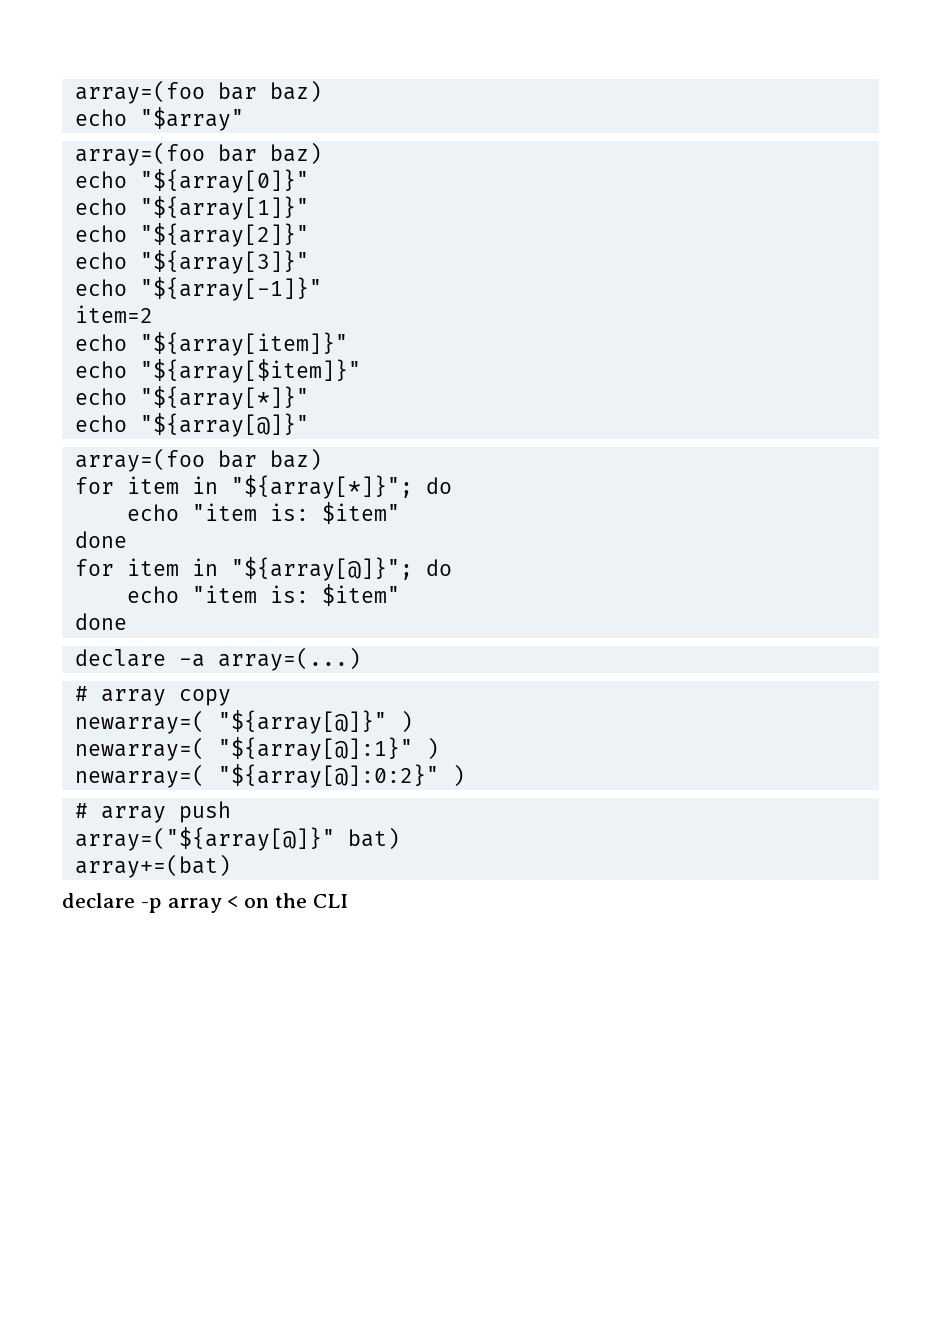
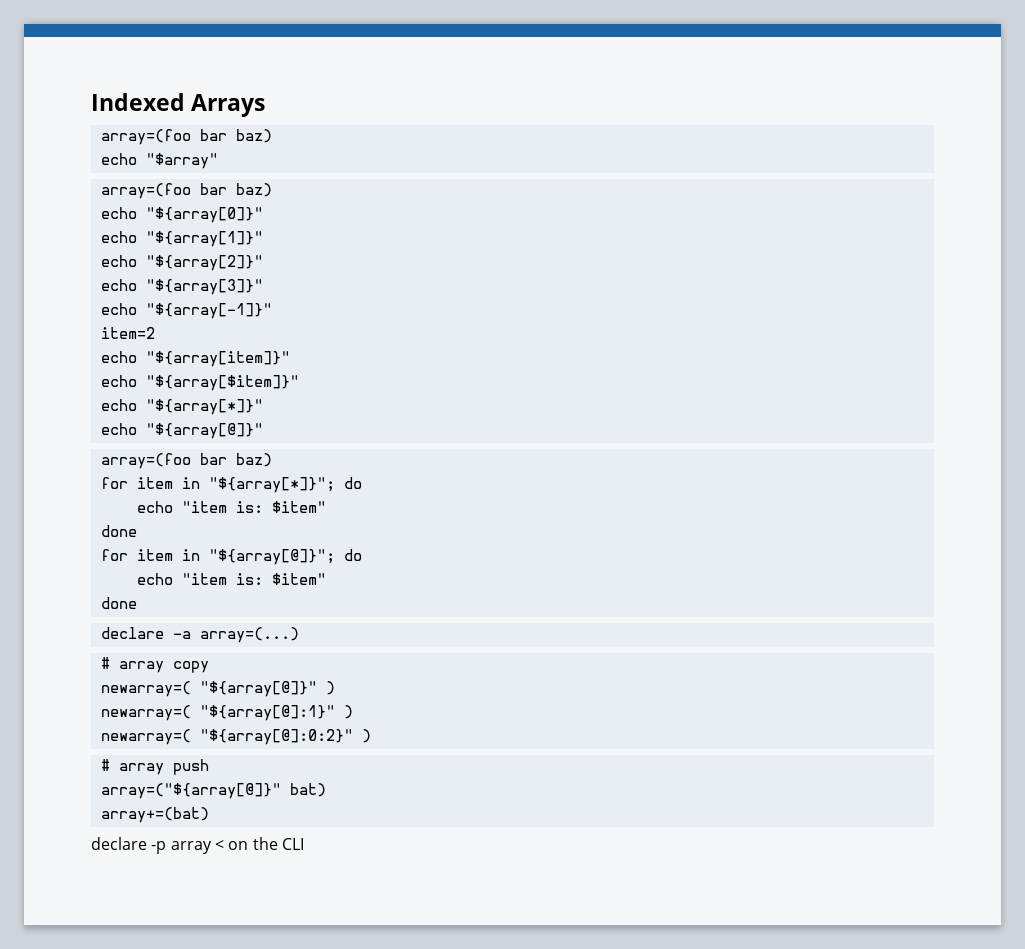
(74, 92) none -> [91,93,266,117] Indexed Arrays //

